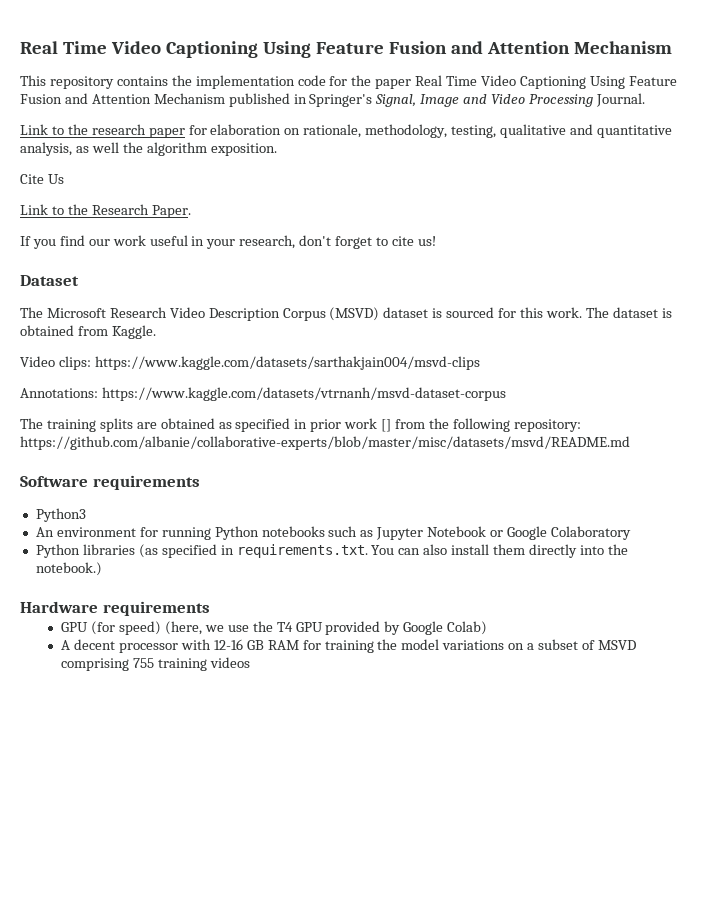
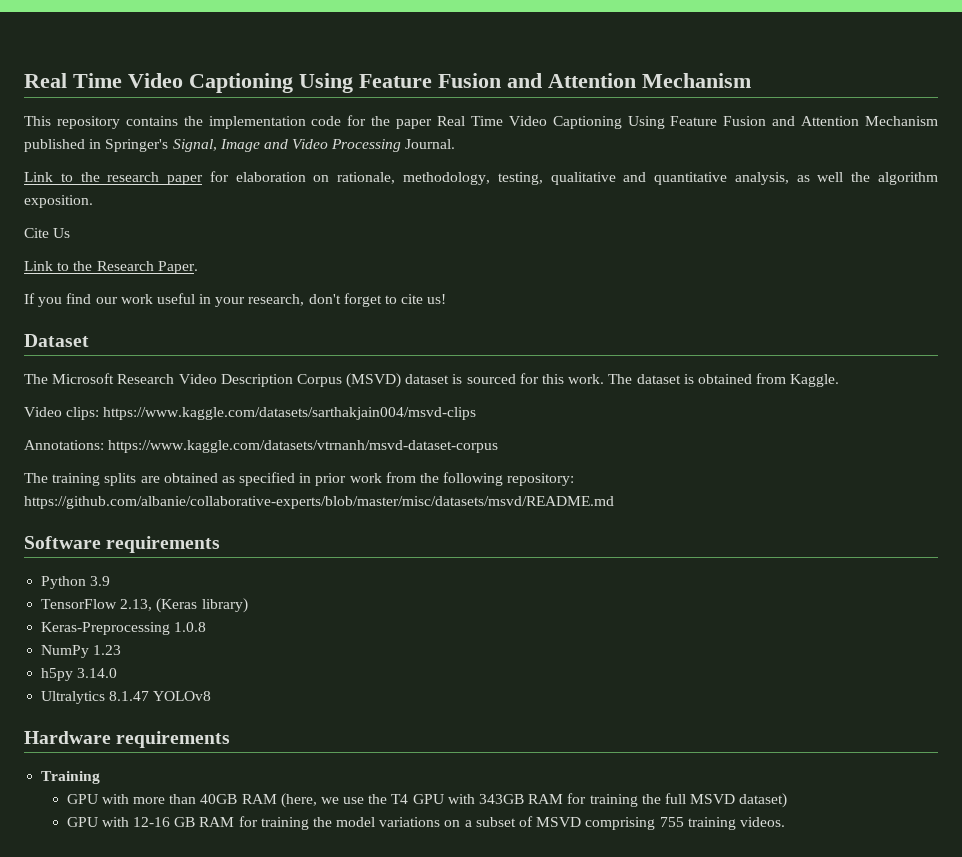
[381,419,392,432] [] -> (382, 478) none
[35,508,86,522] [35,526,631,540] [35,544,628,558] [35,562,102,576] Python3 // An environment for running Python notebooks such as Jupyter Notebook or Google Colaboratory // Python libraries (as specified in requirements.txt. You can also install them directly into the notebook.) -> [41,576,111,589] [41,598,248,613] [41,622,207,635] [41,645,122,658] [41,668,118,681] [41,691,212,704] Python 3.9 // TensorFlow 2.13, (Keras library) // Keras-Preprocessing 1.0.8 // NumPy 1.23 // h5py 3.14.0 // Ultralytics 8.1.47 YOLOv8
[61,621,162,635] // GPU (for speed) -> [41,771,101,784] [66,794,277,804] // Training // GPU with more than 40GB RAM
[325,621,488,635] [61,639,179,653] provided by Google Colab) // A decent processor -> [447,793,788,808] [66,817,98,827] with 343GB RAM for training the full MSVD dataset) // GPU
[209,657,250,668] videos -> [739,817,785,827] videos.

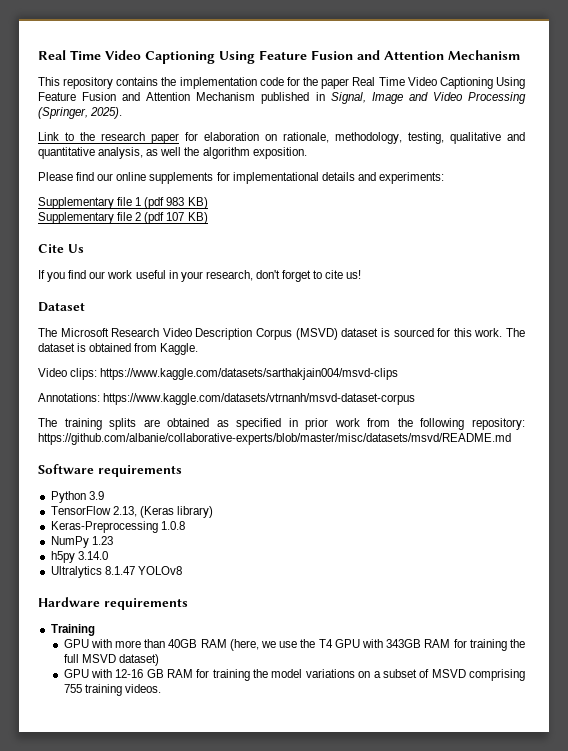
[105,139,169,152] Springer's -> (325, 96) none
[405,139,456,149] Journal. -> [38,107,123,119] (Springer, 2025).
[24,228,71,238] [24,261,198,274] Cite Us // Link to the Research Paper. -> [38,172,444,184] [38,197,208,209] [38,212,208,224] [38,244,84,253] Please find our online supplements for implementational details and experiments: // Supplementary file 1 (pdf 983 KB) // Supplementary file 2 (pdf 107 KB) // Cite Us

